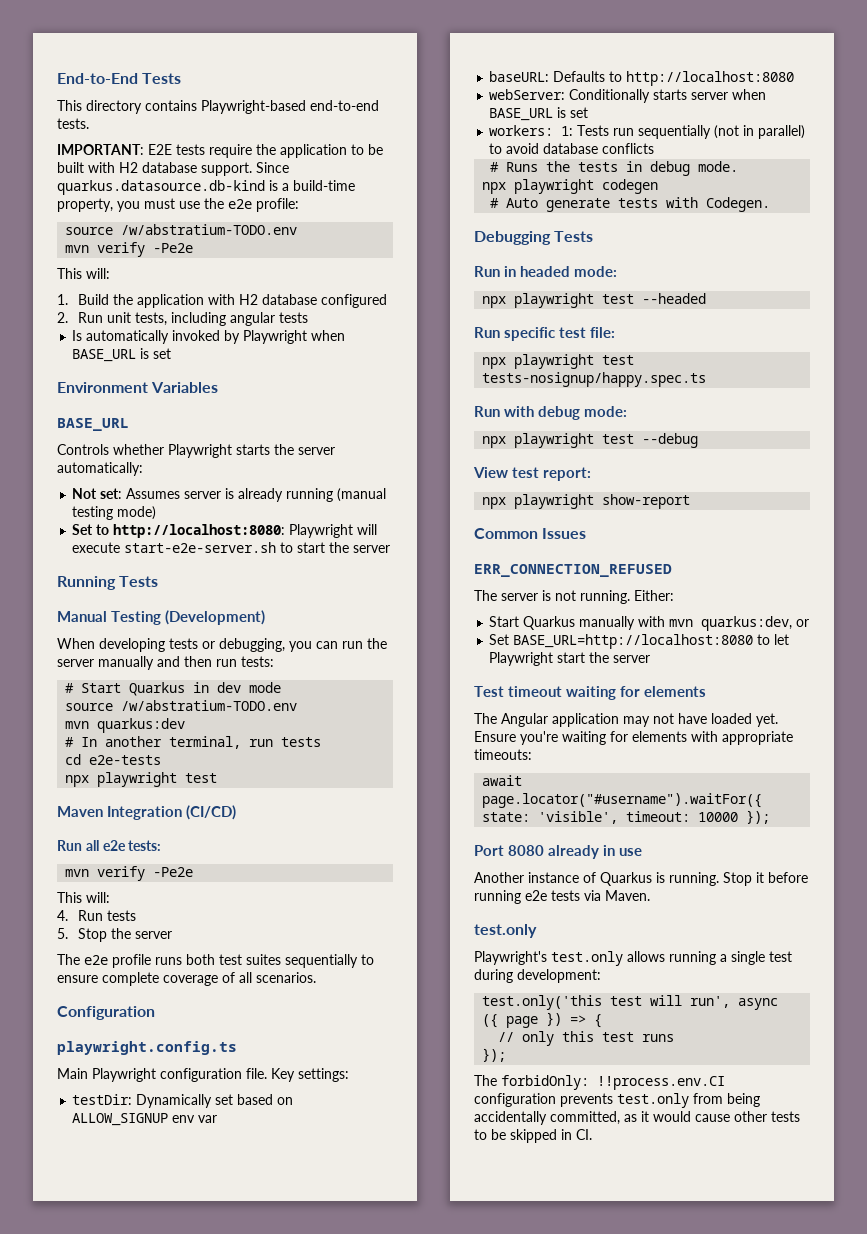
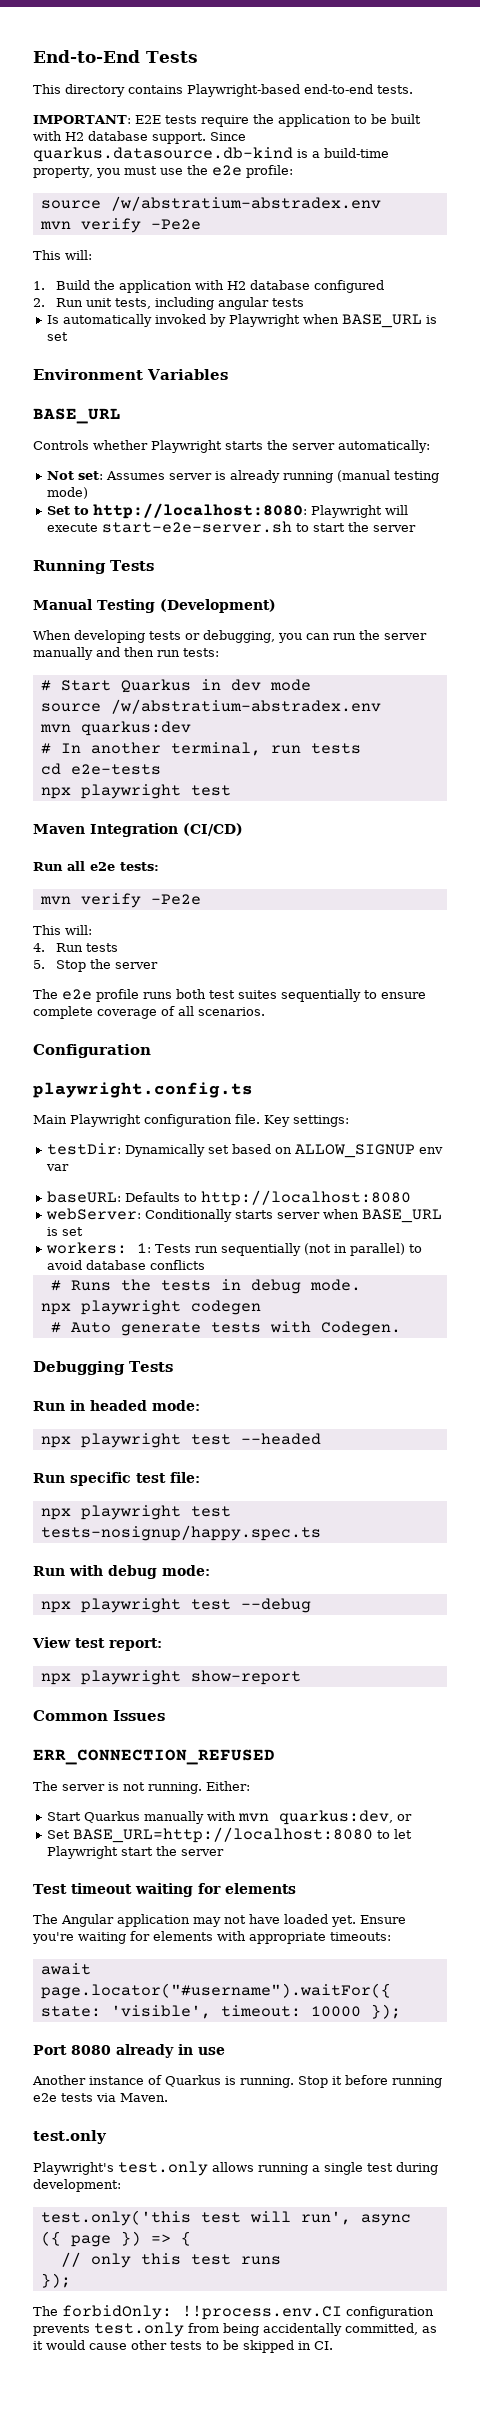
[121,224,298,235] /w/abstratium-TODO.env -> [110,196,381,211] /w/abstratium-abstradex.env
[121,700,298,711] /w/abstratium-TODO.env -> [110,699,381,714] /w/abstratium-abstradex.env

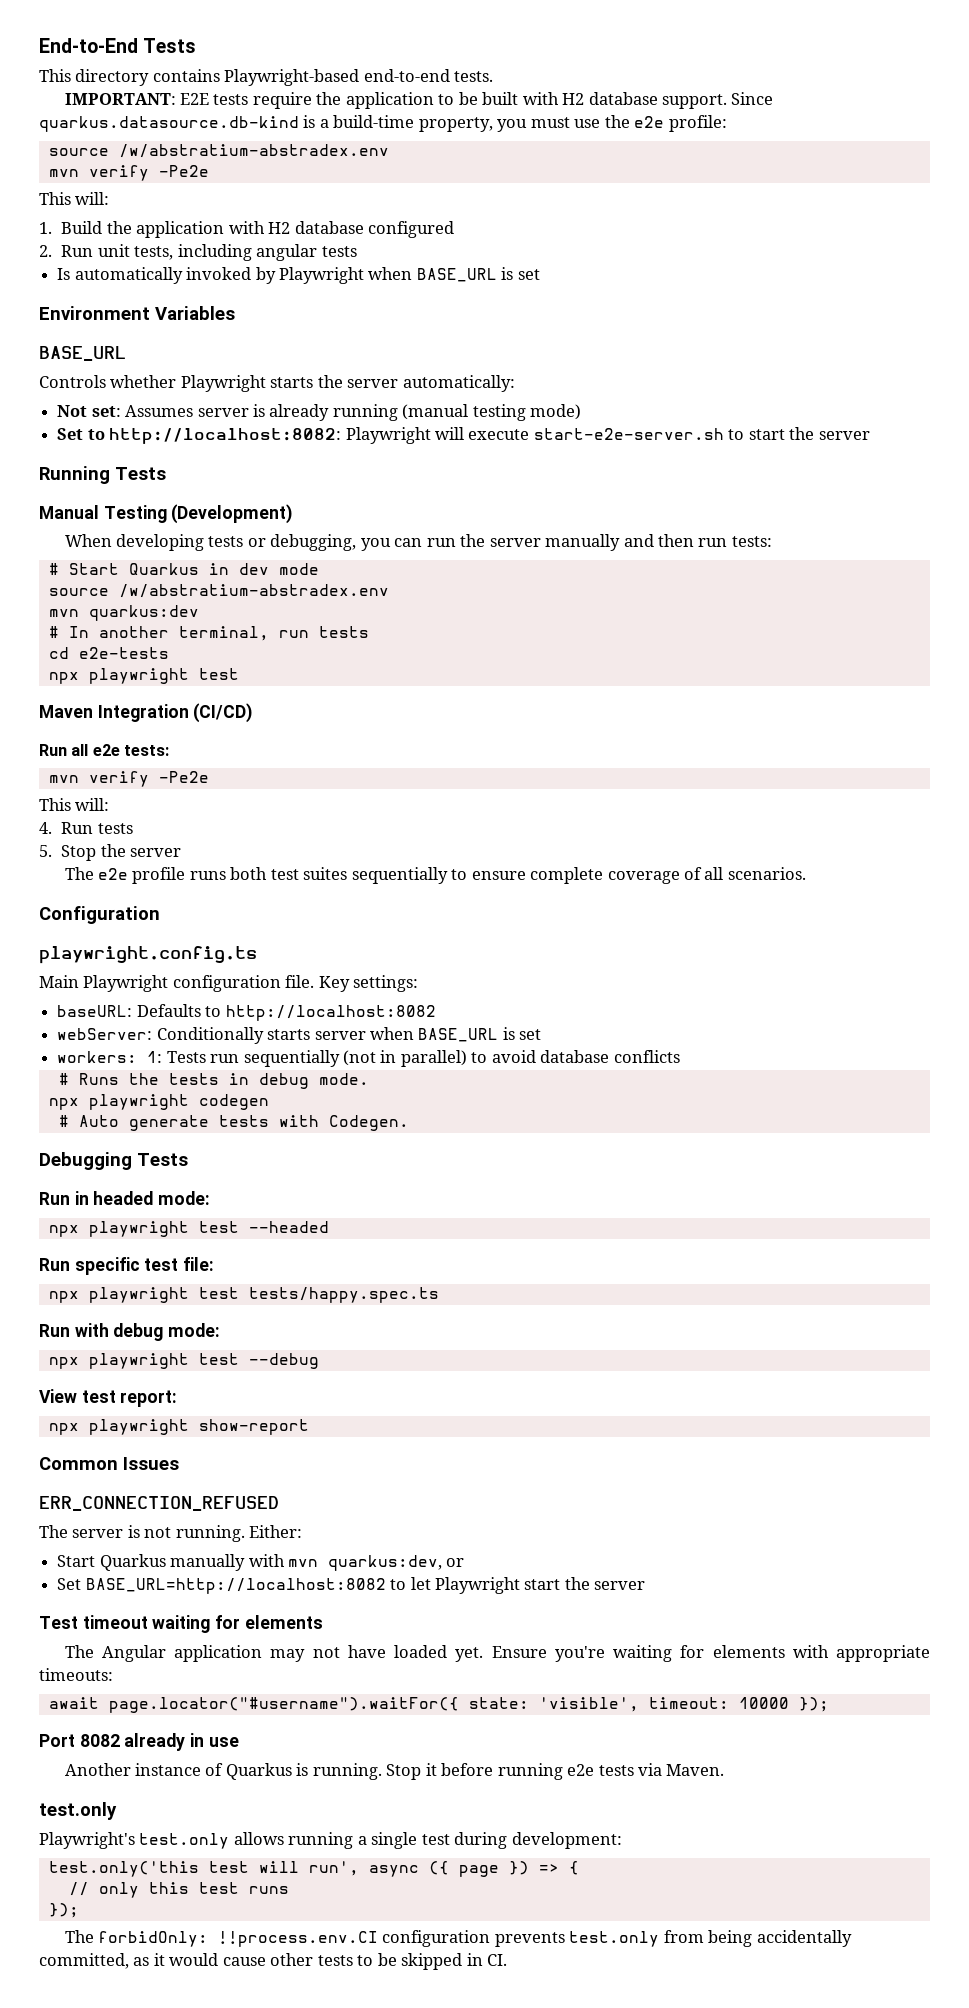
[93,503,308,519] http://localhost:8080: -> [109,428,342,444] http://localhost:8082:
[47,1143,444,1158] [46,1164,70,1171] // testDir: Dynamically set based on ALLOW_SIGNUP env var -> (419, 983) none
[201,1190,412,1206] http://localhost:8080 -> [225,1005,436,1021] http://localhost:8082
[40,1525,321,1541] tests-nosignup/happy.spec.ts -> [248,1287,439,1303] tests/happy.spec.ts
[73,1827,374,1843] BASE_URL=http://localhost:8080 -> [85,1578,386,1594] BASE_URL=http://localhost:8082
[71,2045,111,2055] 8080 -> [79,1734,120,1747] 8082

